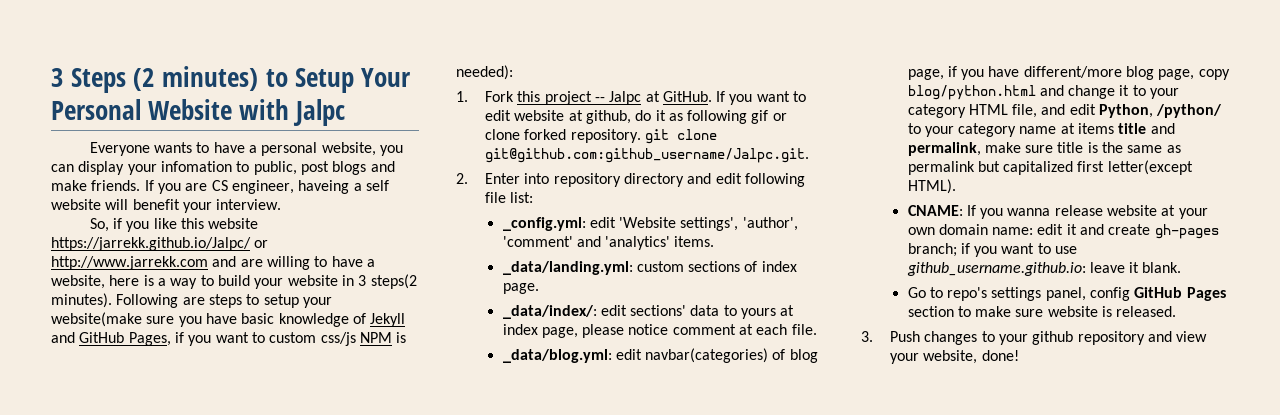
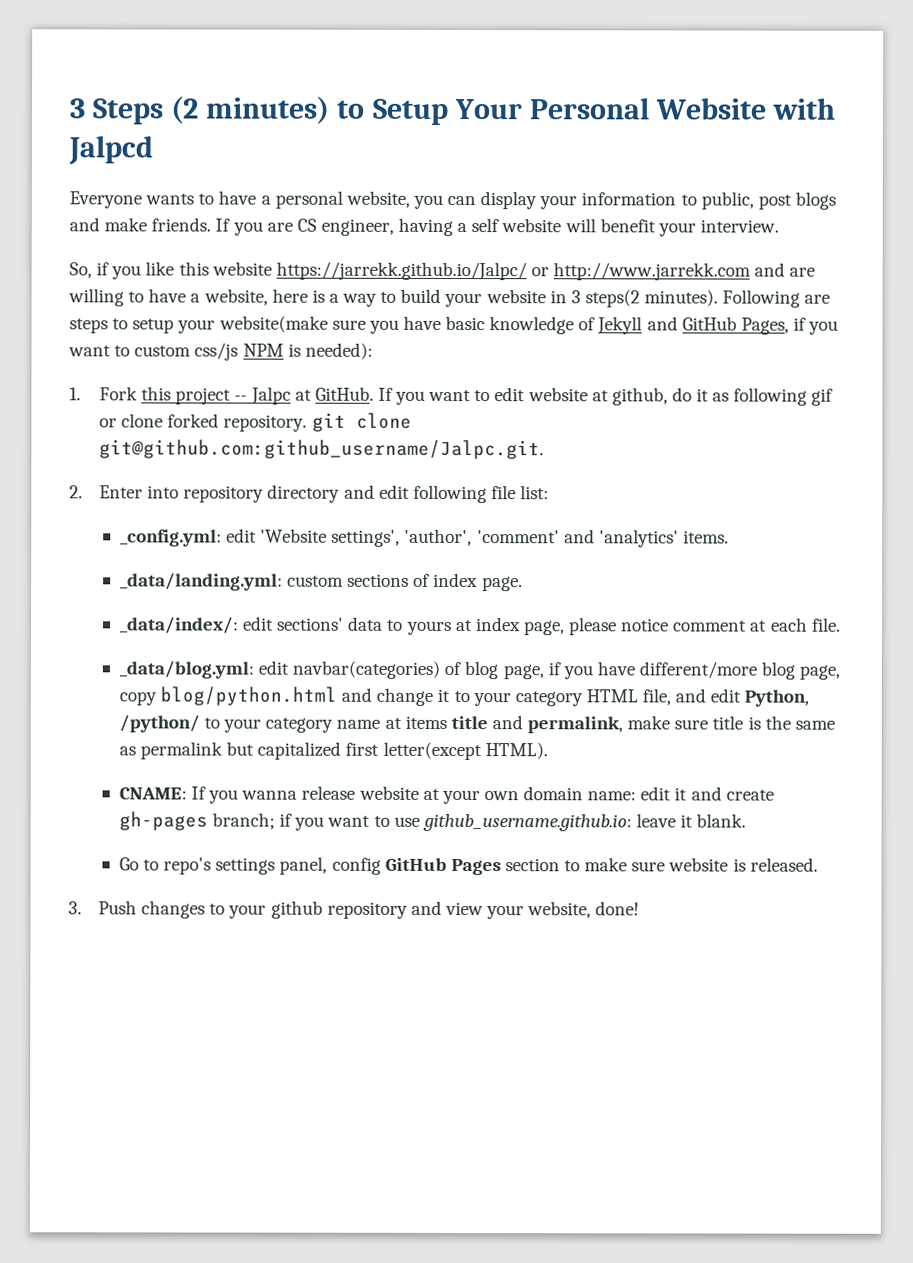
[293,99,346,126] Jalpc -> [68,135,153,165] Jalpcd
[160,161,232,172] infomation -> [581,192,677,206] information
[298,180,350,194] haveing -> [398,217,454,236] having

